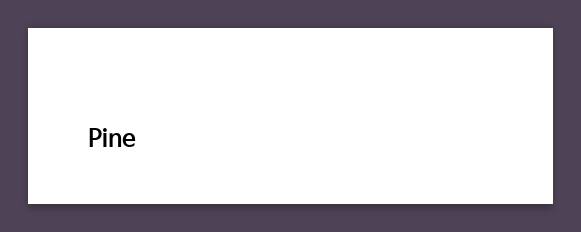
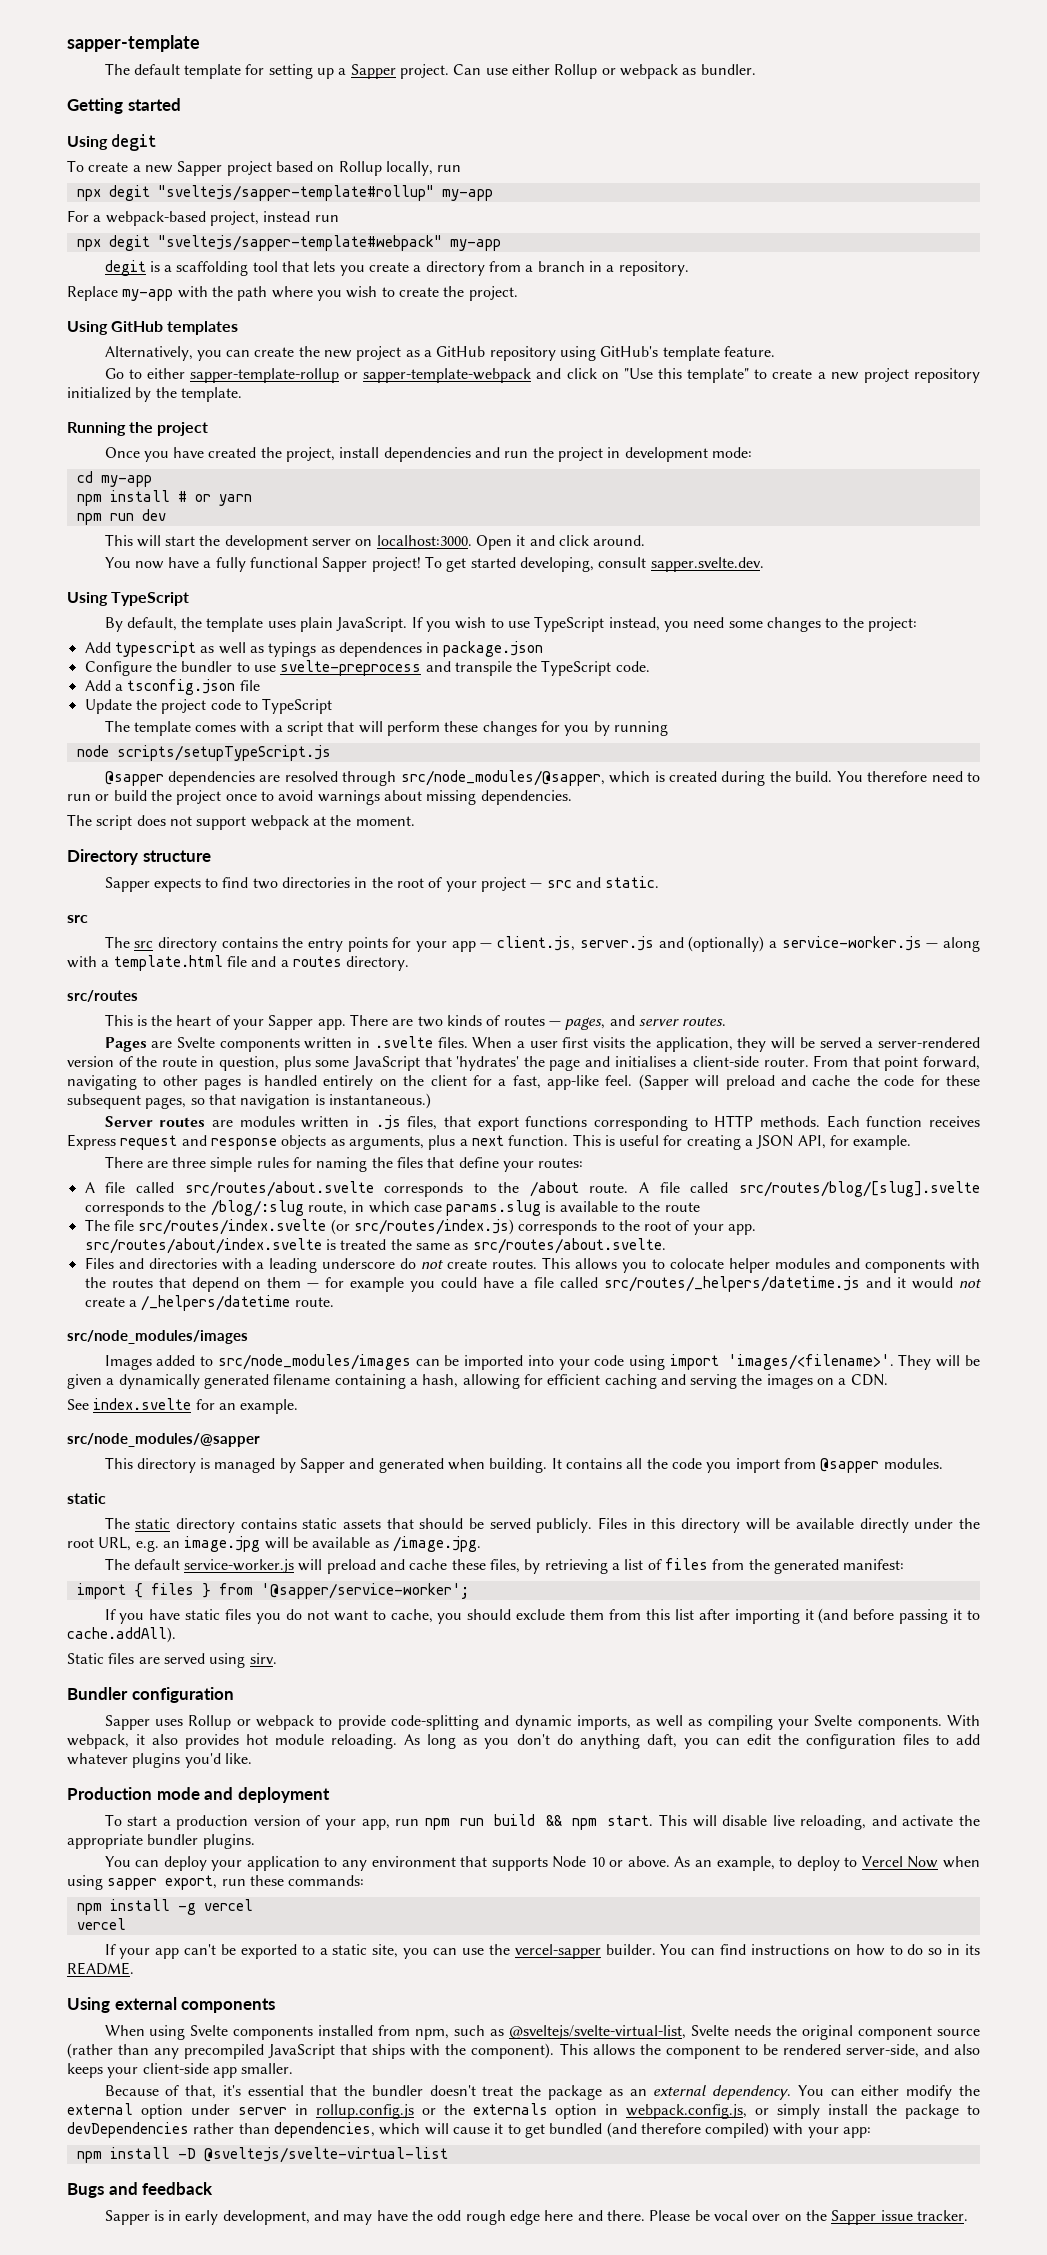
[88,128,136,147] Pine -> [67,35,200,52] [104,63,756,79] [67,98,181,114] [67,134,158,151] [67,160,462,176] [76,185,493,201] [67,210,339,226] [76,235,501,251] [104,260,689,276] [67,286,518,301] [67,321,239,335] [104,346,776,361] [104,368,980,383] [67,387,242,402] [67,422,209,436] [104,447,753,462] [76,471,152,487] [76,490,252,506] [76,509,166,525] [104,534,646,550] [104,556,764,572] [67,592,190,606] [104,616,917,632] [84,641,544,657] [84,660,650,676] [84,679,260,695] [84,698,333,714] [104,720,669,736] [76,745,331,761] [104,770,981,786] [67,790,572,805] [67,814,415,830] [67,849,211,865] [104,876,660,892] [67,915,88,923] [104,936,980,952] [67,955,410,971] [67,990,138,1002] [104,1014,727,1030] [104,1036,980,1052] [67,1055,980,1071] [67,1074,981,1090] [67,1093,431,1109] [104,1115,980,1131] [67,1134,912,1150] [104,1156,584,1172] [84,1181,981,1197] [84,1200,700,1216] [84,1219,757,1235] [84,1238,666,1254] [84,1257,981,1273] [84,1276,981,1292] [84,1295,334,1311] [67,1330,248,1344] [104,1354,980,1370] [67,1374,888,1389] [67,1398,299,1414] [67,1433,260,1447] [104,1457,943,1473] [67,1493,106,1504] [104,1517,981,1533] [67,1536,481,1552] [104,1558,905,1574] [76,1583,469,1599] [104,1608,980,1624] [67,1627,176,1643] [67,1653,277,1668] [67,1687,234,1703] [104,1715,981,1730] [67,1734,980,1749] [67,1753,252,1768] [67,1787,330,1803] [104,1814,980,1830] [67,1834,255,1849] [104,1856,980,1871] [67,1875,365,1890] [76,1899,253,1915] [76,1918,126,1930] [104,1944,981,1959] [67,1962,134,1975] [67,1997,276,2013] [104,2025,981,2040] [67,2043,981,2059] [67,2063,294,2078] [104,2085,981,2100] [67,2103,981,2119] [67,2122,872,2138] [76,2147,448,2163] [67,2182,214,2198] [104,2210,968,2225] sapper-template // The default template for setting up a Sapper project. Can use either Rollup or webpack as bundler. // Getting started // Using degit // To create a new Sapper project based on Rollup locally, run // npx degit "sveltejs/sapper-template#rollup" my-app // For a webpack-based project, instead run // npx degit "sveltejs/sapper-template#webpack" my-app // degit is a scaffolding tool that lets you create a directory from a branch in a repository. // Replace my-app with the path where you wish to create the project. // Using GitHub templates // Alternatively, you can create the new project as a GitHub repository using GitHub's template feature. // Go to either sapper-template-rollup or sapper-template-webpack and click on "Use this template" to create a new project repository initialized by the template. // Running the project // Once you have created the project, install dependencies and run the project in development mode: // cd my-app // npm install # or yarn // npm run dev // This will start the development server on localhost:3000. Open it and click around. // You now have a fully functional Sapper project! To get started developing, consult sapper.svelte.dev. // Using TypeScript // By default, the template uses plain JavaScript. If you wish to use TypeScript instead, you need some changes to the project: // Add typescript as well as typings as dependences in package.json // Configure the bundler to use svelte-preprocess and transpile the TypeScript code. // Add a tsconfig.json file // Update the project code to TypeScript // The template comes with a script that will perform these changes for you by running // node scripts/setupTypeScript.js // @sapper dependencies are resolved through src/node_modules/@sapper, which is created during the build. You therefore need to run or build the project once to avoid warnings about missing dependencies. // The script does not support webpack at the moment. // Directory structure // Sapper expects to find two directories in the root of your project — src and static. // src // The src directory contains the entry points for your app — client.js, server.js and (optionally) a service-worker.js — along with a template.html file and a routes directory. // src/routes // This is the heart of your Sapper app. There are two kinds of routes — pages, and server routes. // Pages are Svelte components written in .svelte files. When a user first visits the application, they will be served a server-rendered version of the route in question, plus some JavaScript that 'hydrates' the page and initialises a client-side router. From that point forward, navigating to other pages is handled entirely on the client for a fast, app-like feel. (Sapper will preload and cache the code for these subsequent pages, so that navigation is instantaneous.) // Server routes are modules written in .js files, that export functions corresponding to HTTP methods. Each function receives Express request and response objects as arguments, plus a next function. This is useful for creating a JSON API, for example. // There are three simple rules for naming the files that define your routes: // A file called src/routes/about.svelte corresponds to the /about route. A file called src/routes/blog/[slug].svelte corresponds to the /blog/:slug route, in which case params.slug is available to the route // The file src/routes/index.svelte (or src/routes/index.js) corresponds to the root of your app. src/routes/about/index.svelte is treated the same as src/routes/about.svelte. // Files and directories with a leading underscore do not create routes. This allows you to colocate helper modules and components with the routes that depend on them — for example you could have a file called src/routes/_helpers/datetime.js and it would not create a /_helpers/datetime route. // src/node_modules/images // Images added to src/node_modules/images can be imported into your code using import 'images/<filename>'. They will be given a dynamically generated filename containing a hash, allowing for efficient caching and serving the images on a CDN. // See index.svelte for an example. // src/node_modules/@sapper // This directory is managed by Sapper and generated when building. It contains all the code you import from @sapper modules. // static // The static directory contains static assets that should be served publicly. Files in this directory will be available directly under the root URL, e.g. an image.jpg will be available as /image.jpg. // The default service-worker.js will preload and cache these files, by retrieving a list of files from the generated manifest: // import { files } from '@sapper/service-worker'; // If you have static files you do not want to cache, you should exclude them from this list after importing it (and before passing it to cache.addAll). // Static files are served using sirv. // Bundler configuration // Sapper uses Rollup or webpack to provide code-splitting and dynamic imports, as well as compiling your Svelte components. With webpack, it also provides hot module reloading. As long as you don't do anything daft, you can edit the configuration files to add whatever plugins you'd like. // Production mode and deployment // To start a production version of your app, run npm run build && npm start. This will disable live reloading, and activate the appropriate bundler plugins. // You can deploy your application to any environment that supports Node 10 or above. As an example, to deploy to Vercel Now when using sapper export, run these commands: // npm install -g vercel // vercel // If your app can't be exported to a static site, you can use the vercel-sapper builder. You can find instructions on how to do so in its README. // Using external components // When using Svelte components installed from npm, such as @sveltejs/svelte-virtual-list, Svelte needs the original component source (rather than any precompiled JavaScript that ships with the component). This allows the component to be rendered server-side, and also keeps your client-side app smaller. // Because of that, it's essential that the bundler doesn't treat the package as an external dependency. You can either modify the external option under server in rollup.config.js or the externals option in webpack.config.js, or simply install the package to devDependencies rather than dependencies, which will cause it to get bundled (and therefore compiled) with your app: // npm install -D @sveltejs/svelte-virtual-list // Bugs and feedback // Sapper is in early development, and may have the odd rough edge here and there. Please be vocal over on the Sapper issue tracker.

